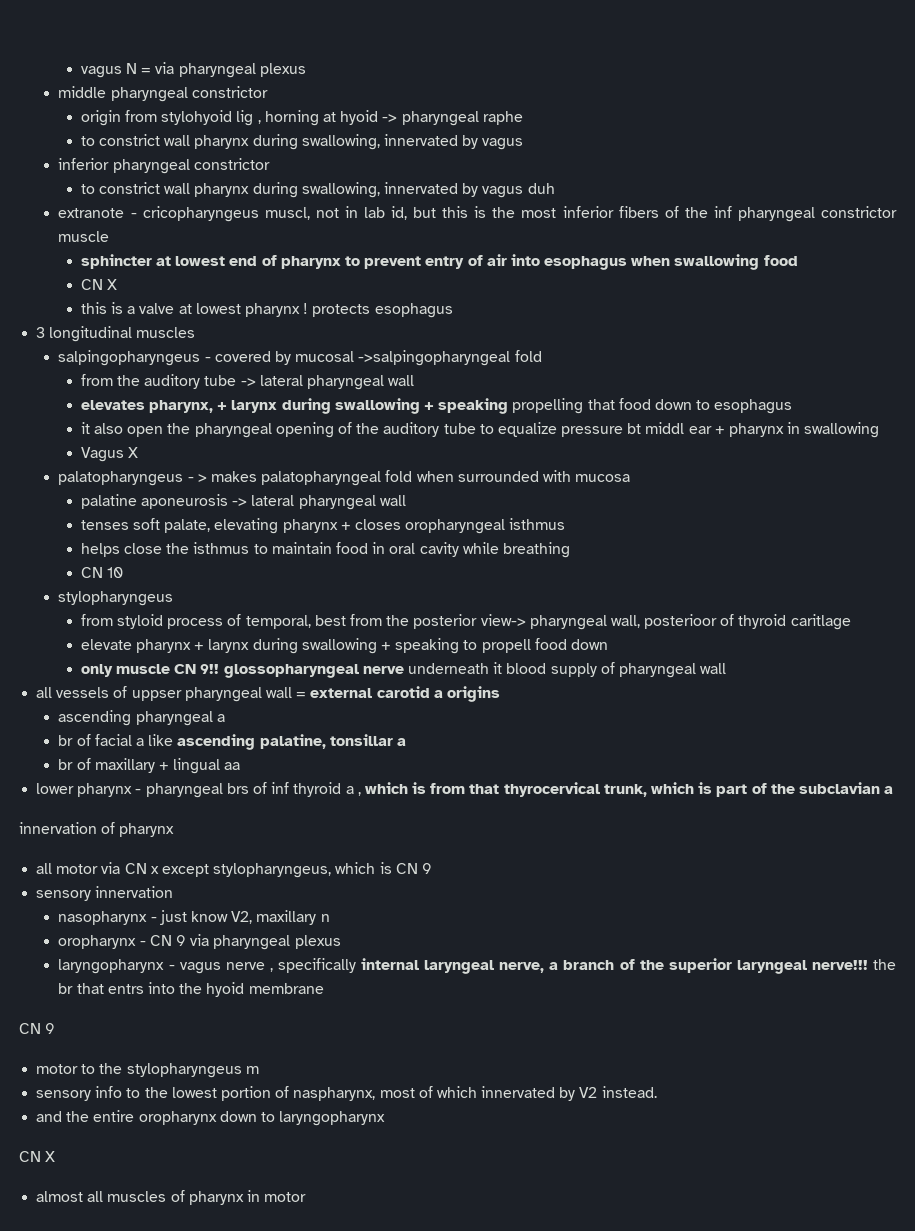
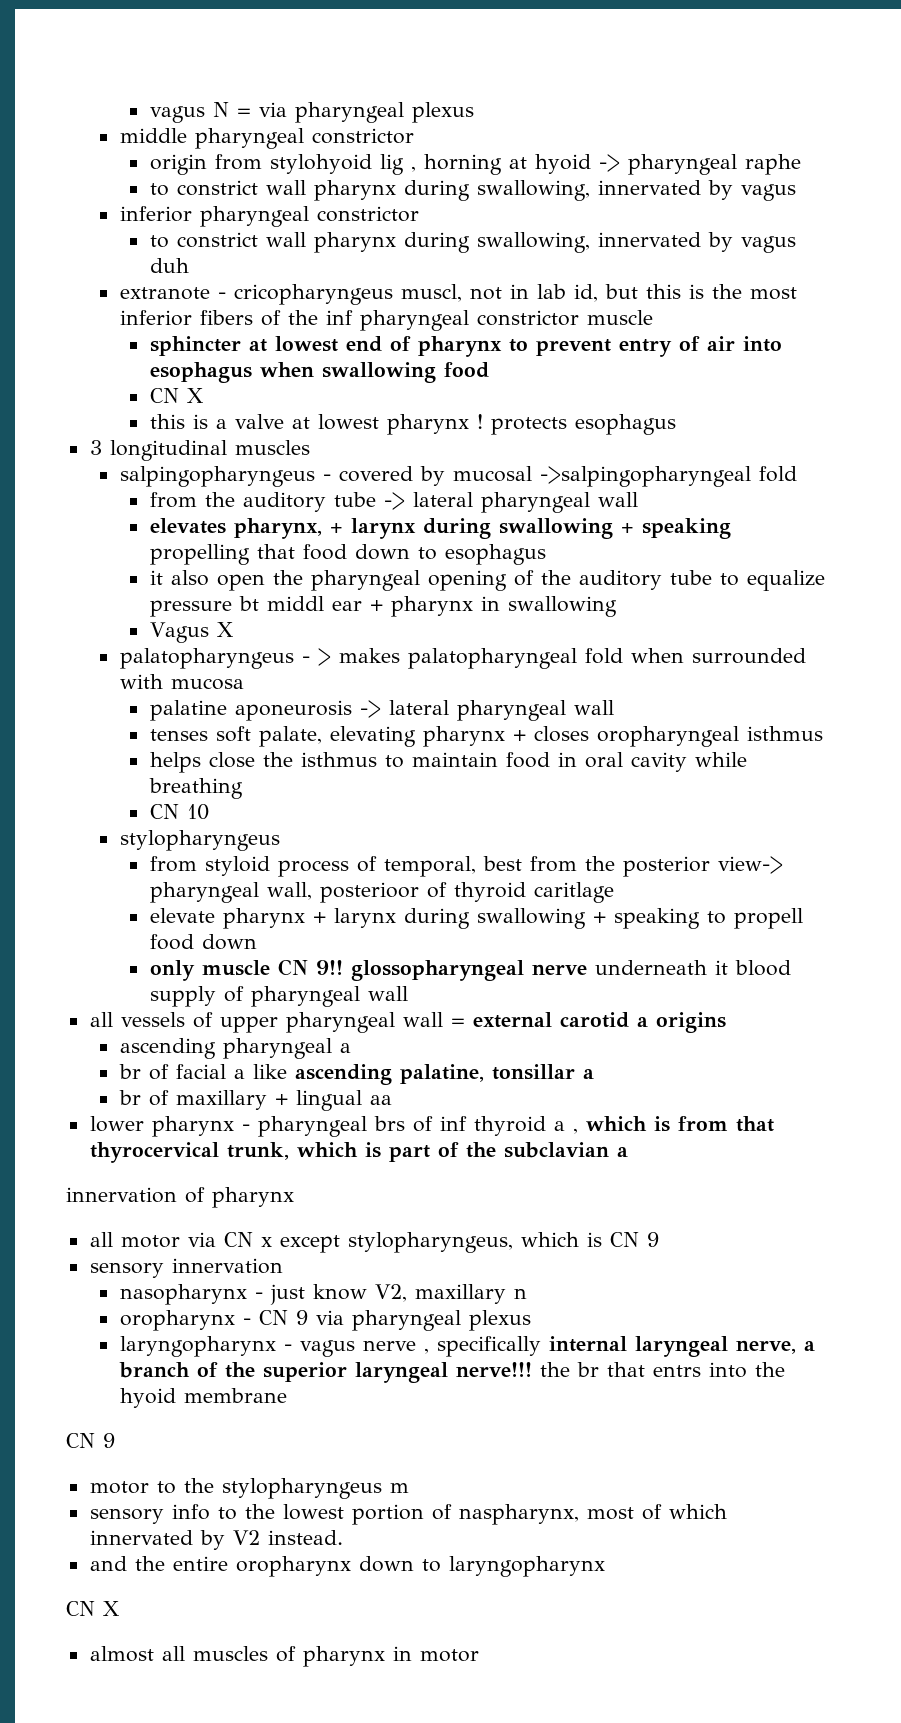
[131,690,182,701] uppser -> [219,1016,278,1033] upper

